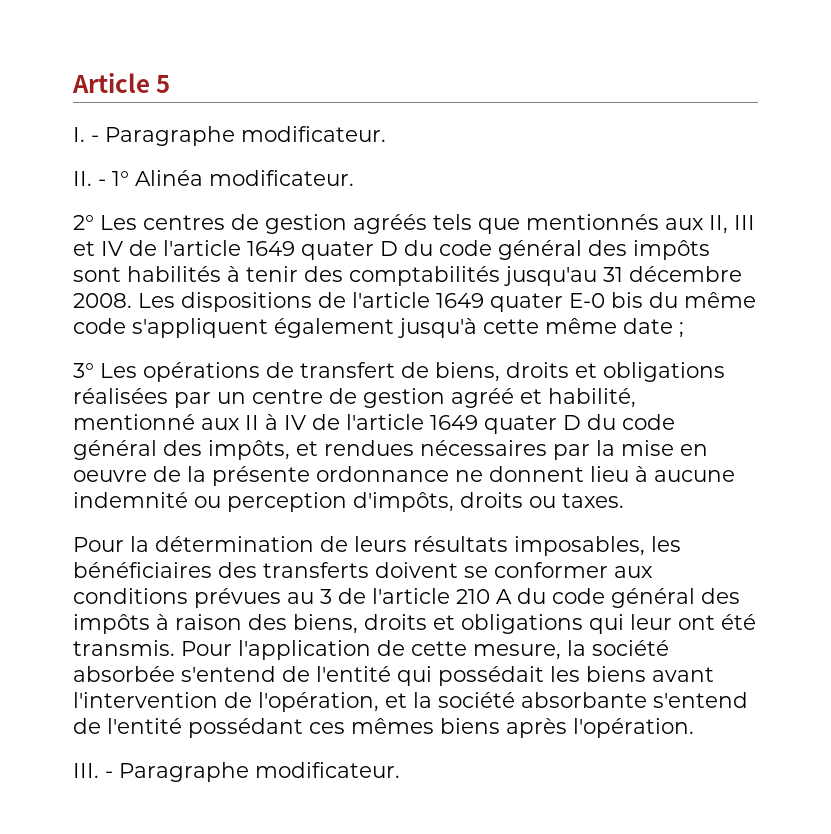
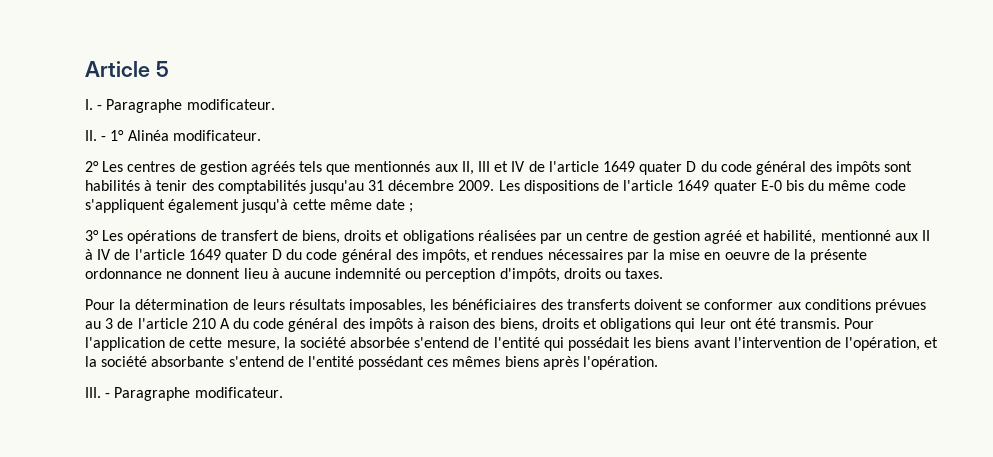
[73,293,132,308] 2008. -> [458,180,495,191] 2009.

